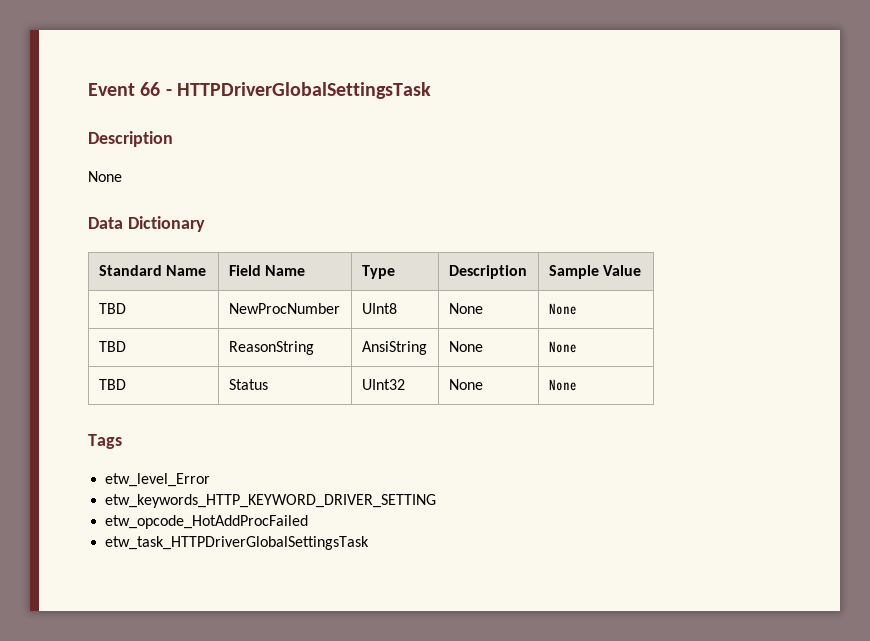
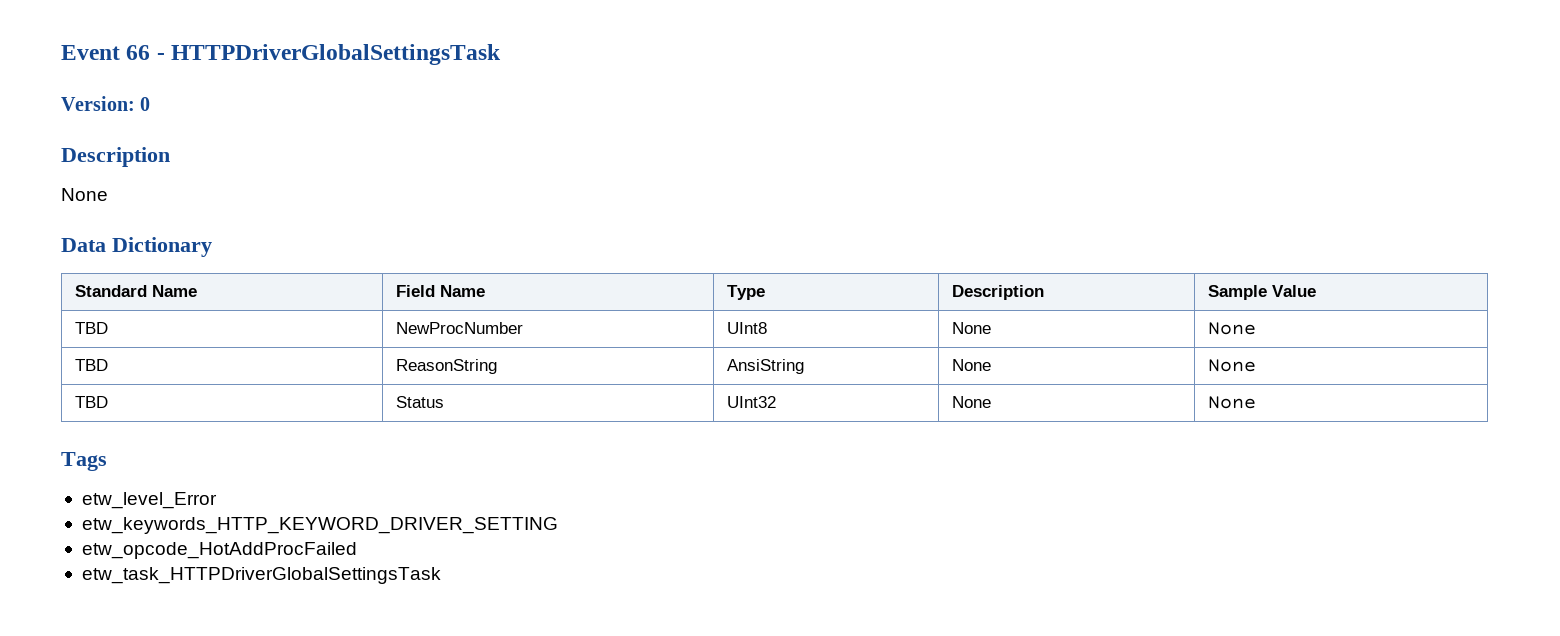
(431, 90) none -> [61,96,151,111] // Version: 0

